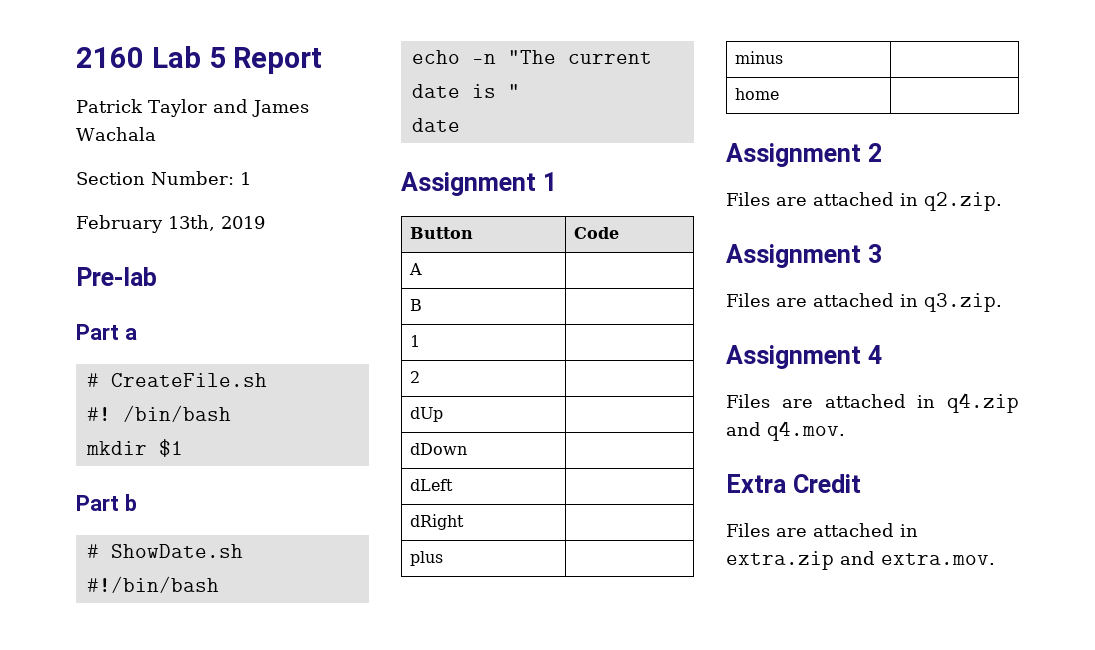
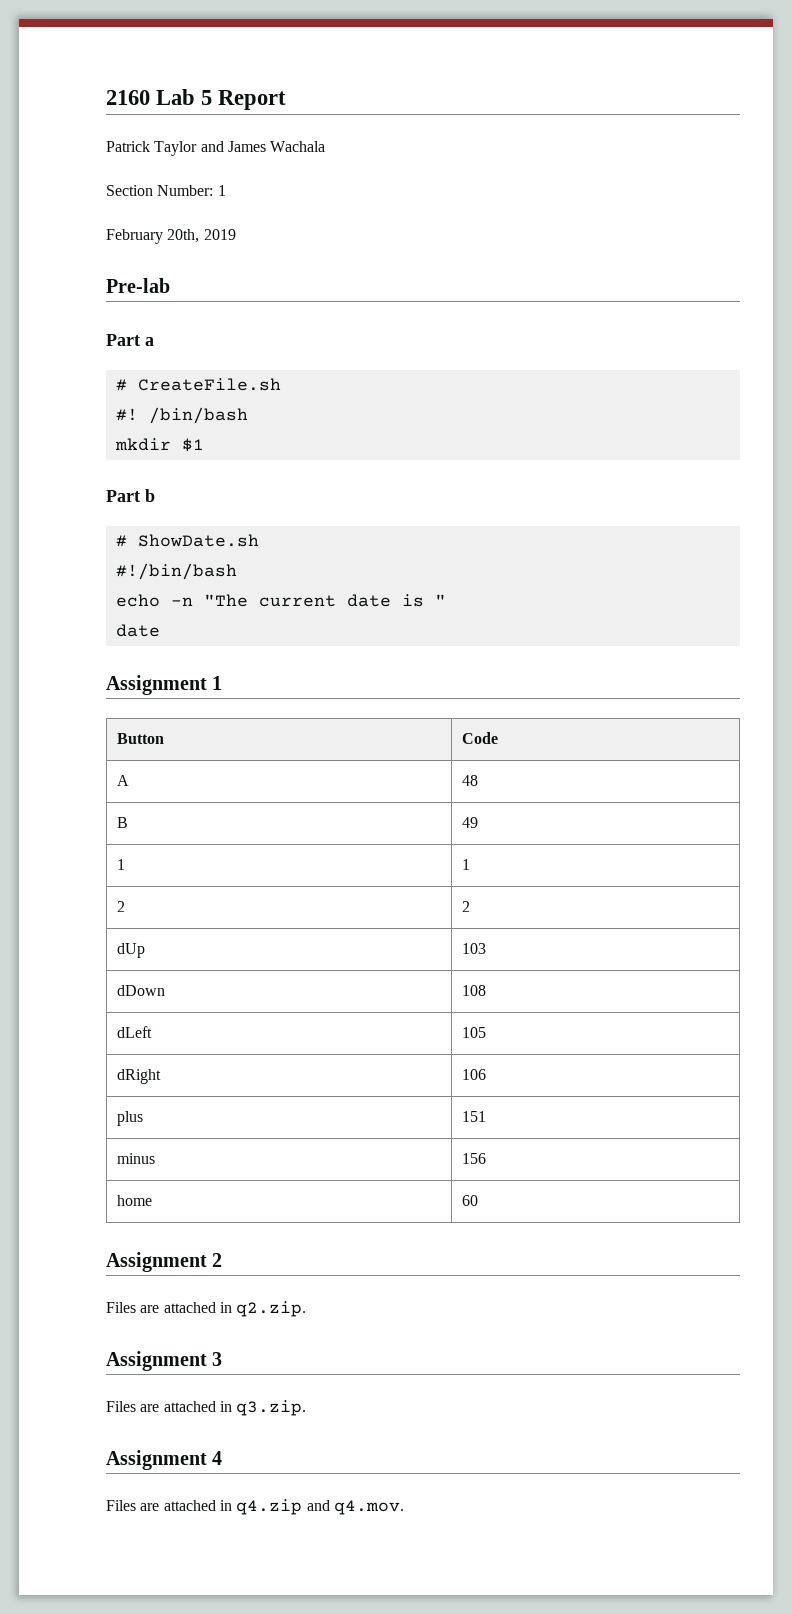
[167,215,215,231] 13th, -> [167,229,200,243] 20th,
(422, 269) none -> [462,775,479,786] 48
[409,335,420,347] // 1 | -> [462,817,479,828] [117,859,126,870] [462,859,471,870] 49 // 1 | 1
(420, 377) none -> [462,901,471,912] 2
(443, 414) none -> [462,943,487,954] 103
(467, 449) none -> [462,985,487,996] 108
(453, 485) none -> [462,1027,487,1038] 105
(464, 522) none -> [462,1069,487,1080] 106
(443, 558) none -> [462,1111,487,1122] 151
(783, 57) none -> [462,1153,487,1164] 156
(779, 94) none -> [462,1195,479,1206] 60
[726,474,861,493] [726,523,918,537] [726,551,995,570] // Extra Credit // Files are attached in extra.zip and extra.mov. -> (404, 1507) none

